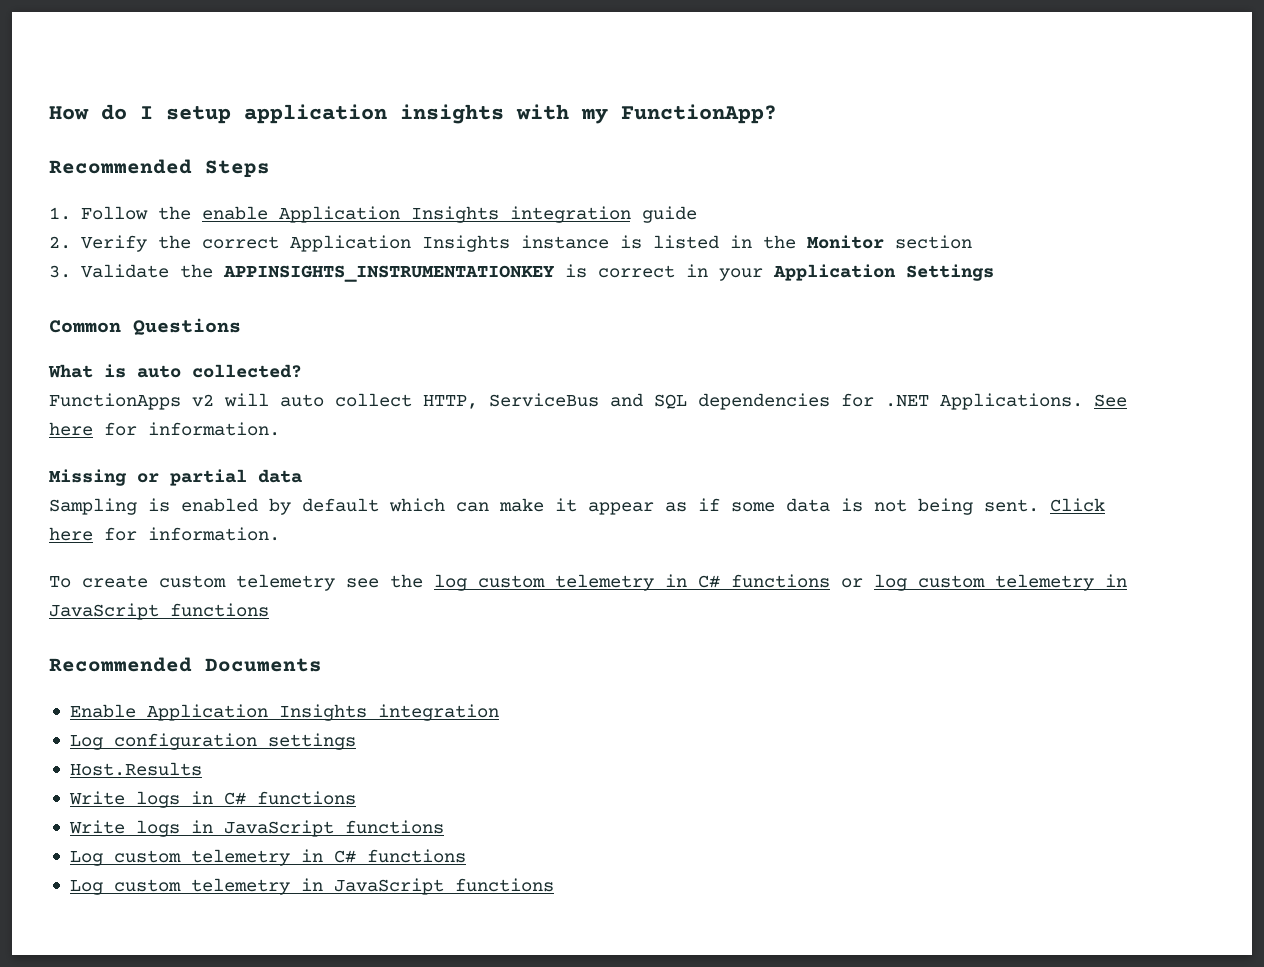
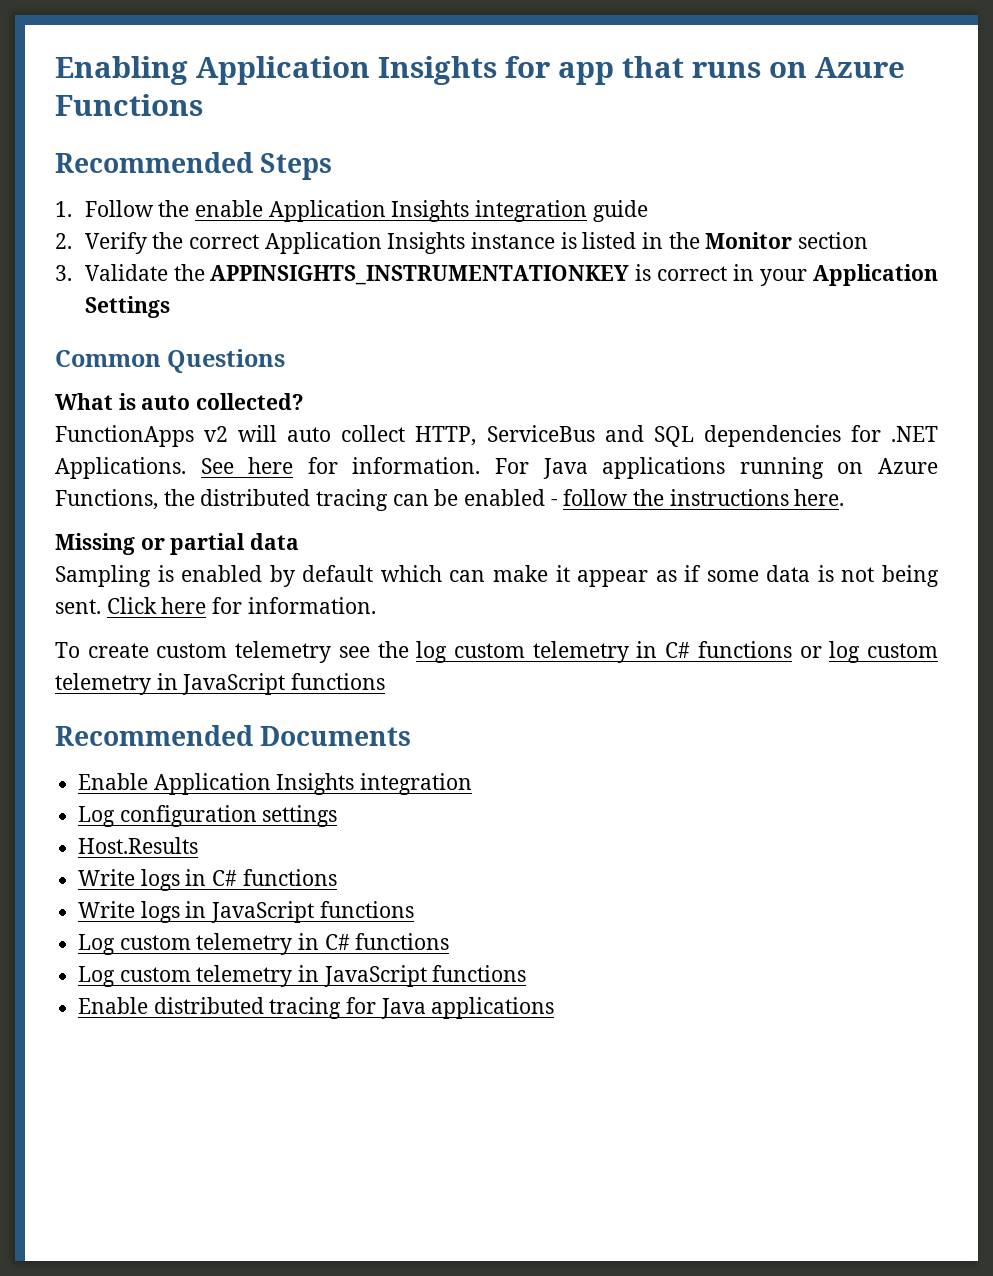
[49,104,777,124] How do I setup application insights with my FunctionApp? -> [55,56,905,85] [55,94,203,116] Enabling Application Insights for app that runs on Azure Functions
(280, 429) none -> [495,457,939,479] [55,489,845,511] For Java applications running on Azure Functions, the distributed tracing can be enabled - follow the instructions here.
(554, 885) none -> [78,997,555,1019] // Enable distributed tracing for Java applications

